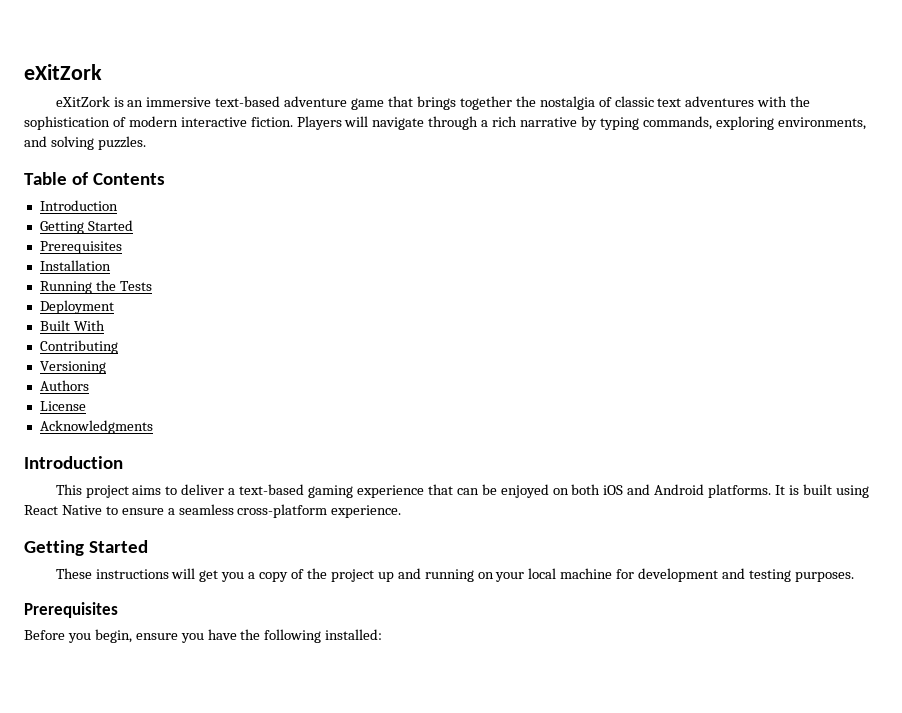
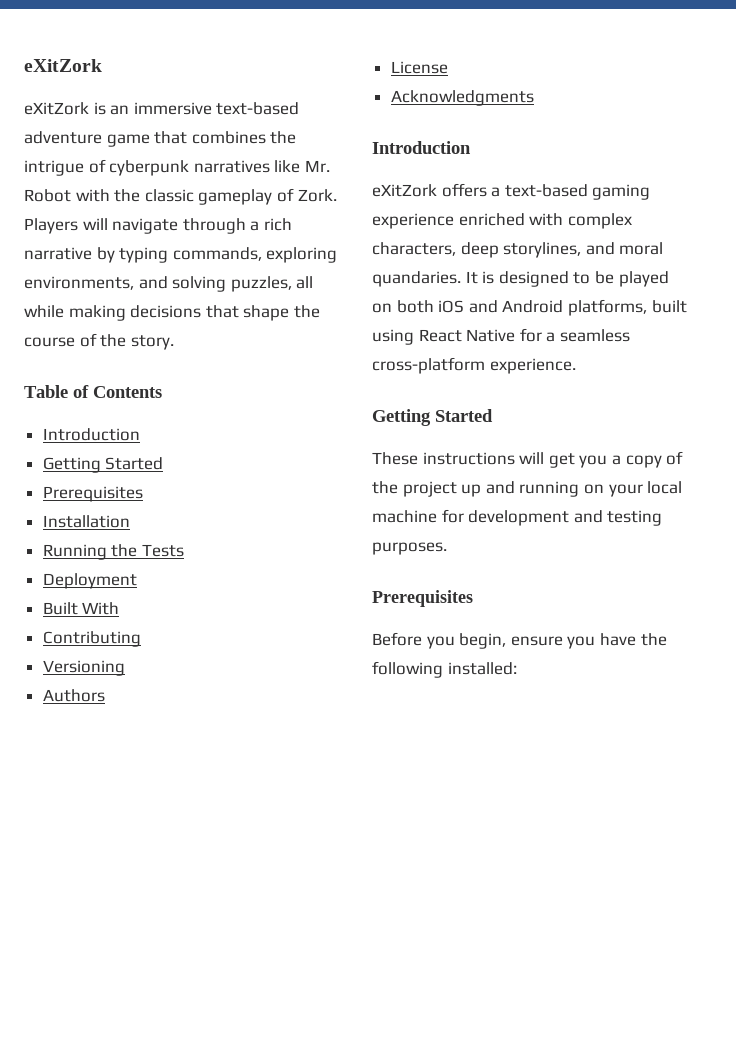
[416,96,811,110] [24,116,293,130] brings together the nostalgia of classic text adventures with the sophistication of modern interactive fiction. -> [191,131,297,144] [24,159,330,176] [24,188,337,205] combines the intrigue of cyberpunk narratives like Mr. Robot with the classic gameplay of Zork.
[97,136,146,150] puzzles. -> [230,276,314,292] [24,305,320,321] [24,333,174,350] puzzles, all while making decisions that shape the course of the story.
[55,484,549,498] This project aims to deliver a text-based gaming experience that can be enjoyed -> [372,183,651,200] [372,213,632,229] [372,242,664,258] [372,271,669,287] eXitZork offers a text-based gaming experience enriched with complex characters, deep storylines, and moral quandaries. It is designed to be played
[708,484,799,498] platforms. It is -> [567,299,647,316] platforms,
[105,506,164,515] to ensure -> [519,328,542,342] for

